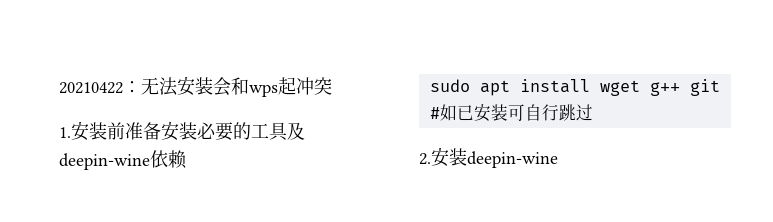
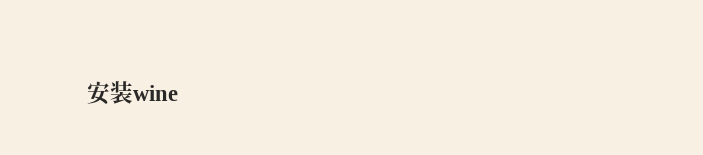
[59,76,332,97] [59,121,305,141] [59,150,187,170] [429,79,720,96] [429,104,593,122] [419,147,558,168] 20210422：无法安装会和wps起冲突 // 1.安装前准备安装必要的工具及deepin-wine依赖 // sudo apt install wget g++ git #如已安装可自行跳过 // 2.安装deepin-wine -> [87,81,178,105] 安装wine

